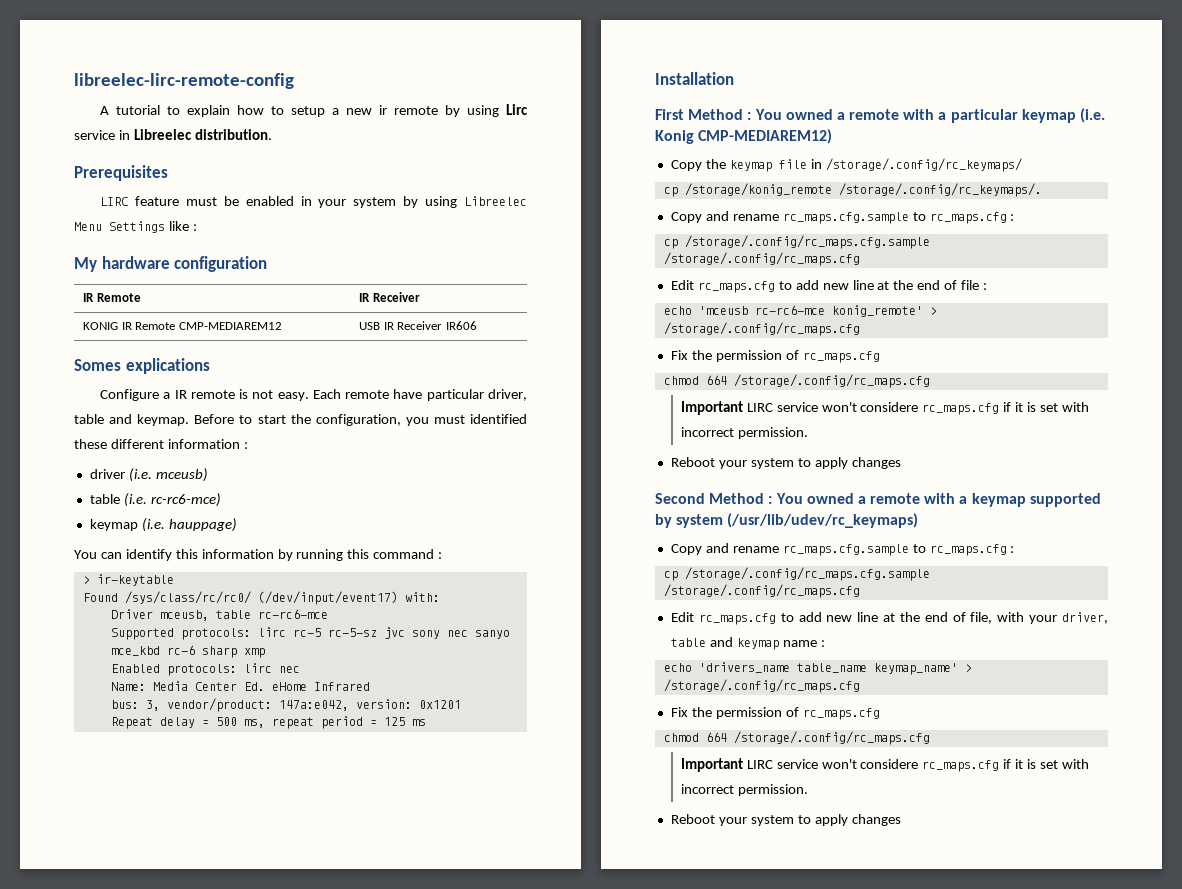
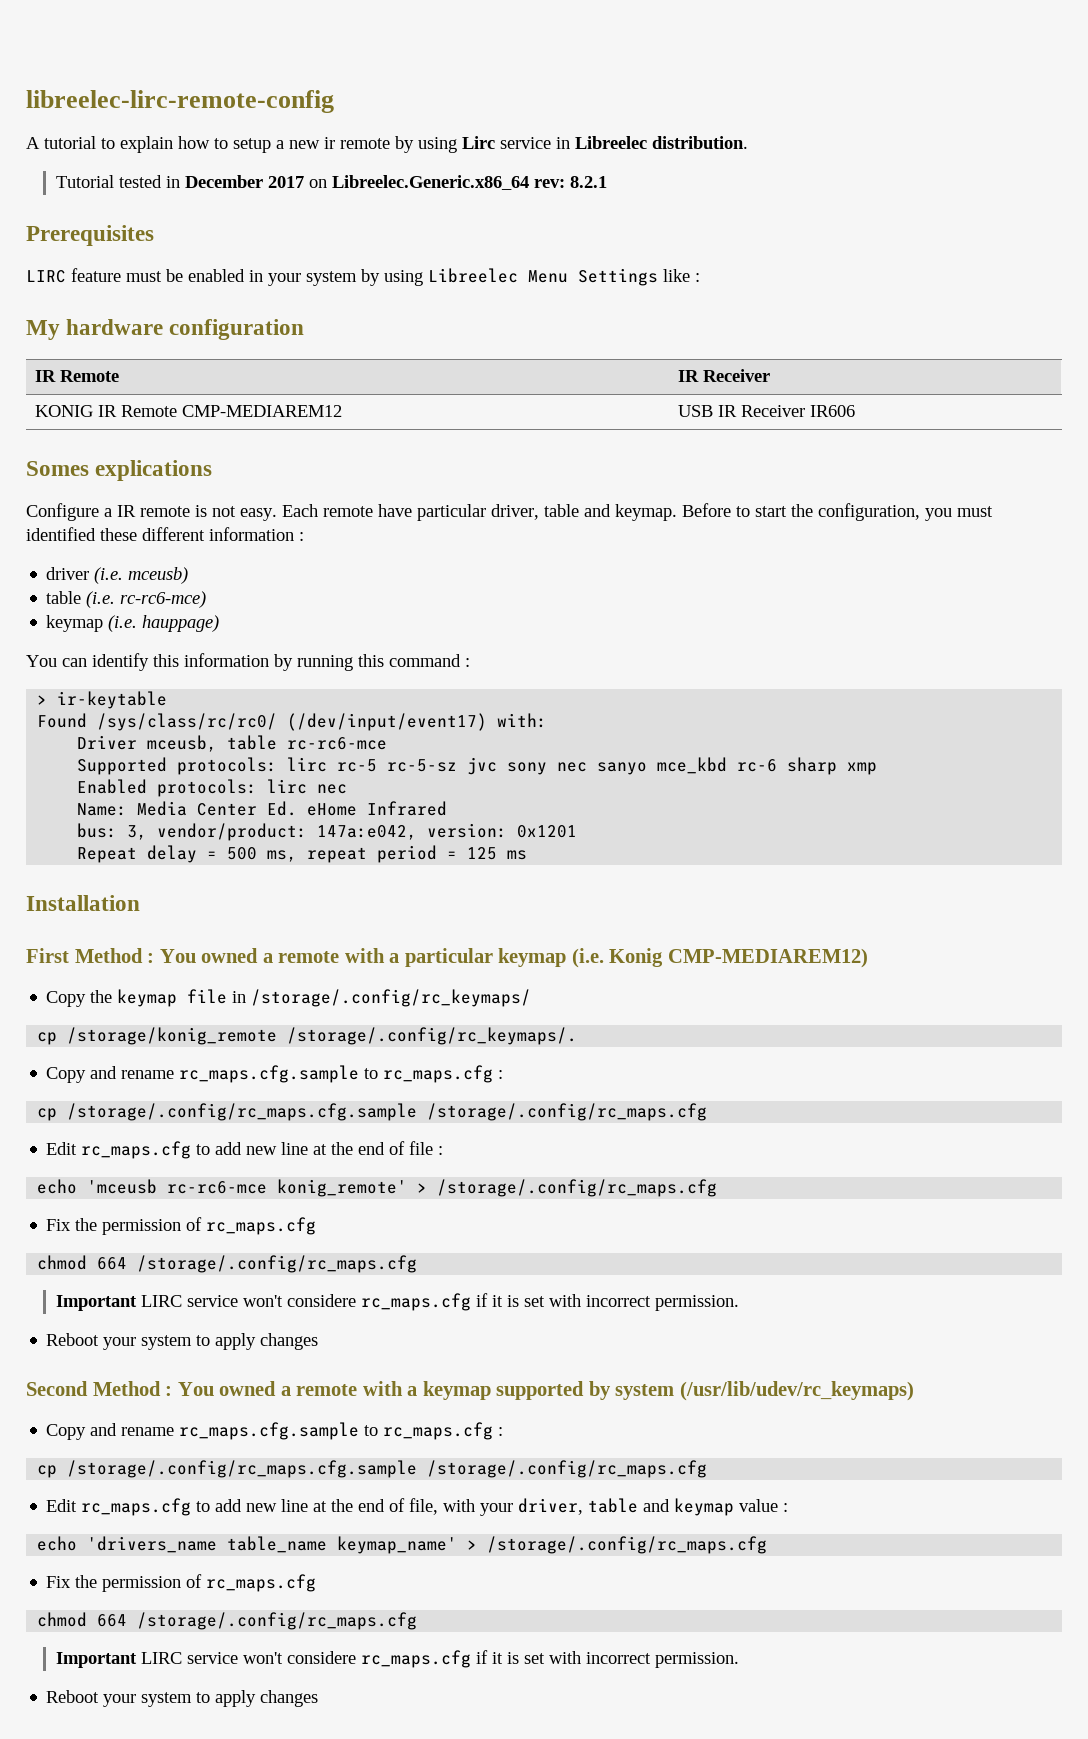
(272, 134) none -> [55,175,607,190] // Tutorial tested in December 2017 on Libreelec.Generic.x86_64 rev: 8.2.1
[782,640,817,647] name -> [739,1499,779,1512] value

